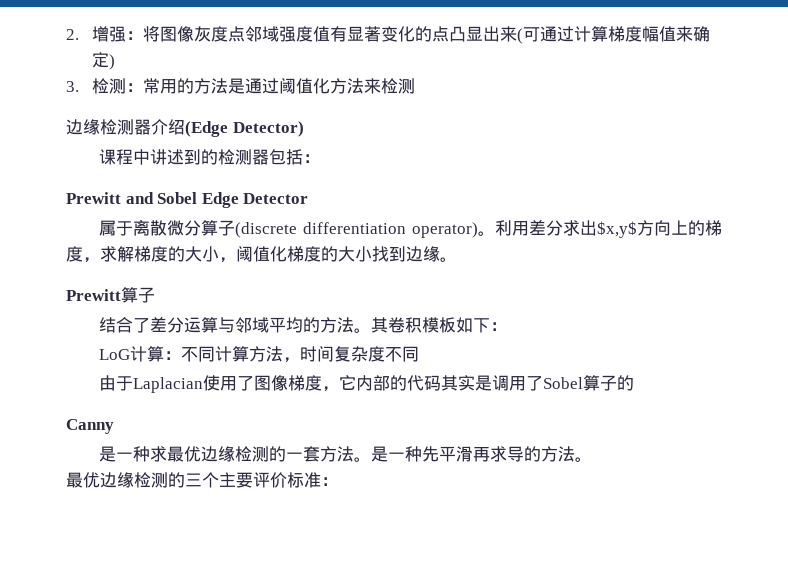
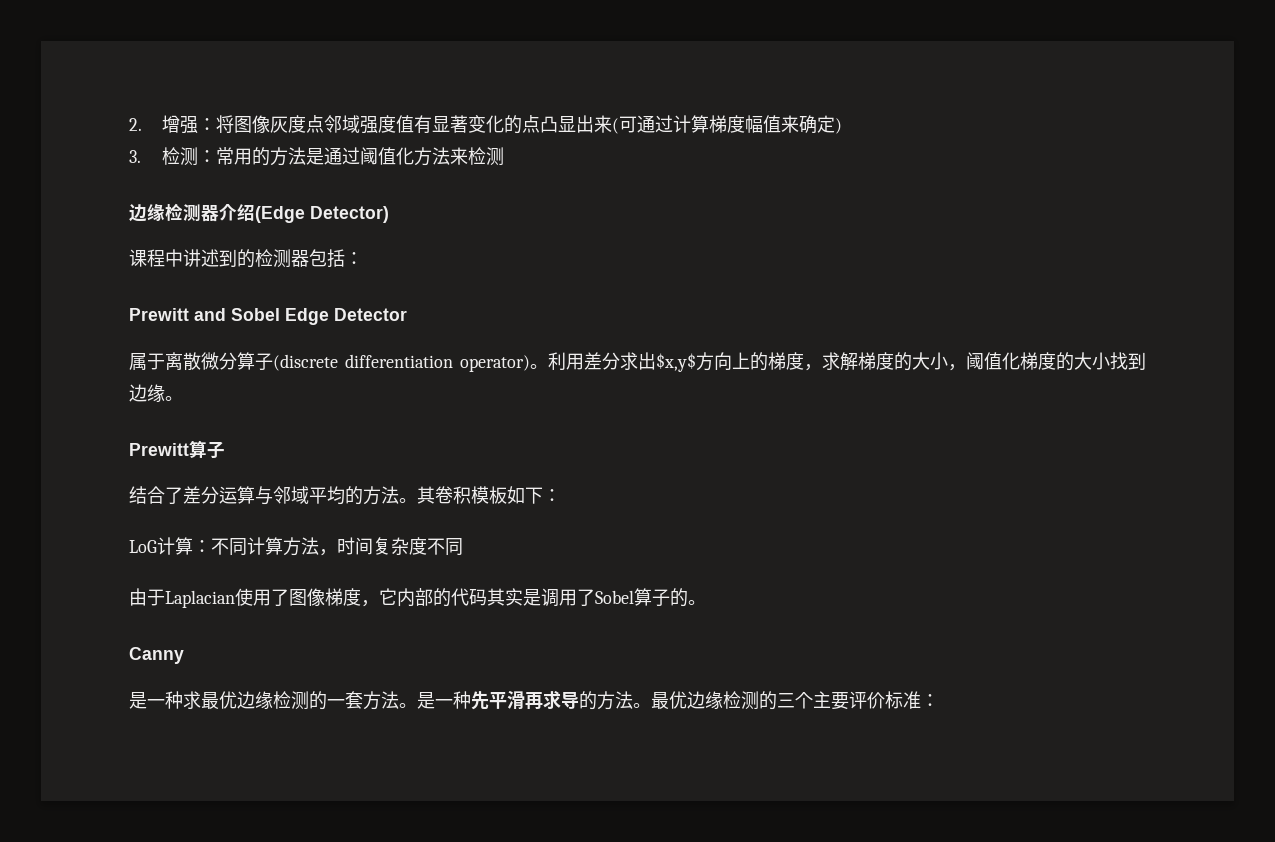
(634, 383) none -> [688,600,706,605] 。
(592, 459) // -> (651, 705) none

